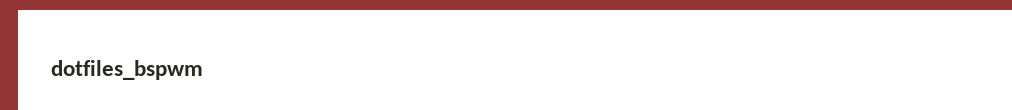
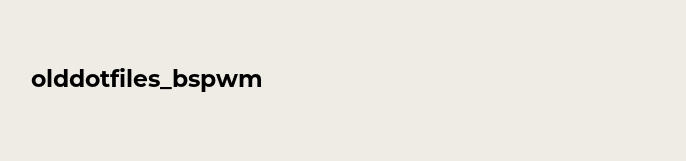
[51,60,203,80] dotfiles_bspwm -> [31,68,263,92] olddotfiles_bspwm

